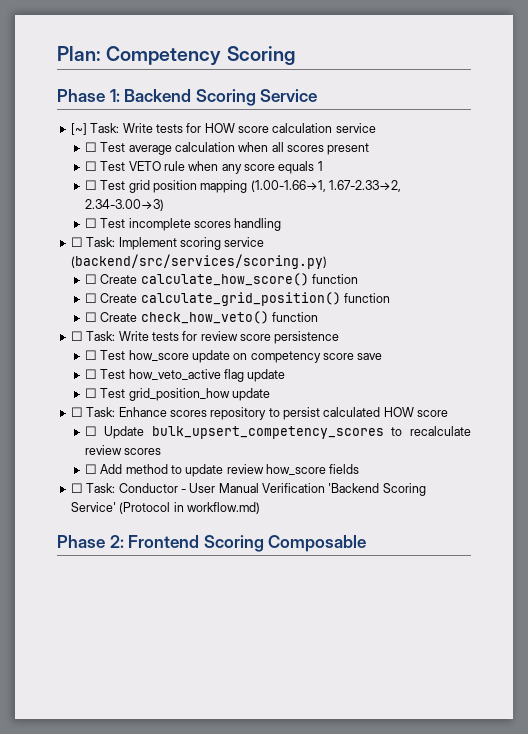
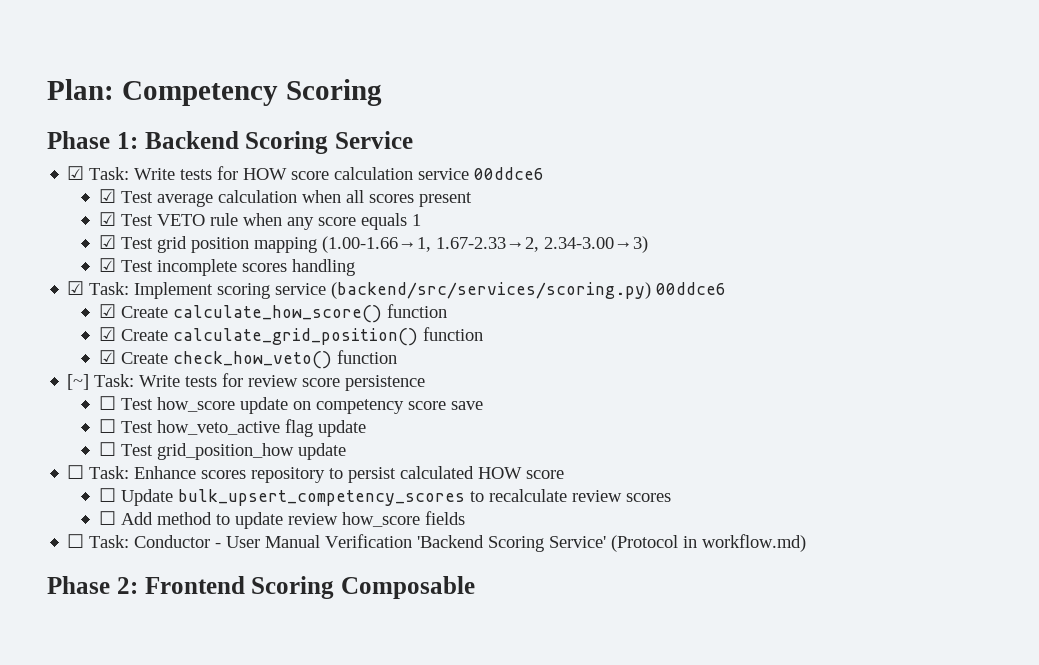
[70,123,87,135] [~] -> [67,166,85,180] ☑
[84,142,97,152] // ☐ -> [474,167,545,180] [98,189,116,203] 00ddce6 // ☑
[84,161,97,171] ☐ -> [98,212,116,226] ☑
[84,180,97,190] ☐ -> [98,235,116,249] ☑
[84,218,97,228] ☐ -> [98,258,116,272] ☑
[70,237,83,247] ☐ -> [67,281,85,295] ☑
[84,274,97,284] // ☐ -> [656,282,727,295] [98,304,116,318] 00ddce6 // ☑
[84,293,97,303] ☐ -> [98,327,116,341] ☑
[84,312,97,322] ☐ -> [98,350,116,364] ☑
[70,331,83,341] ☐ -> [67,374,90,390] [~]

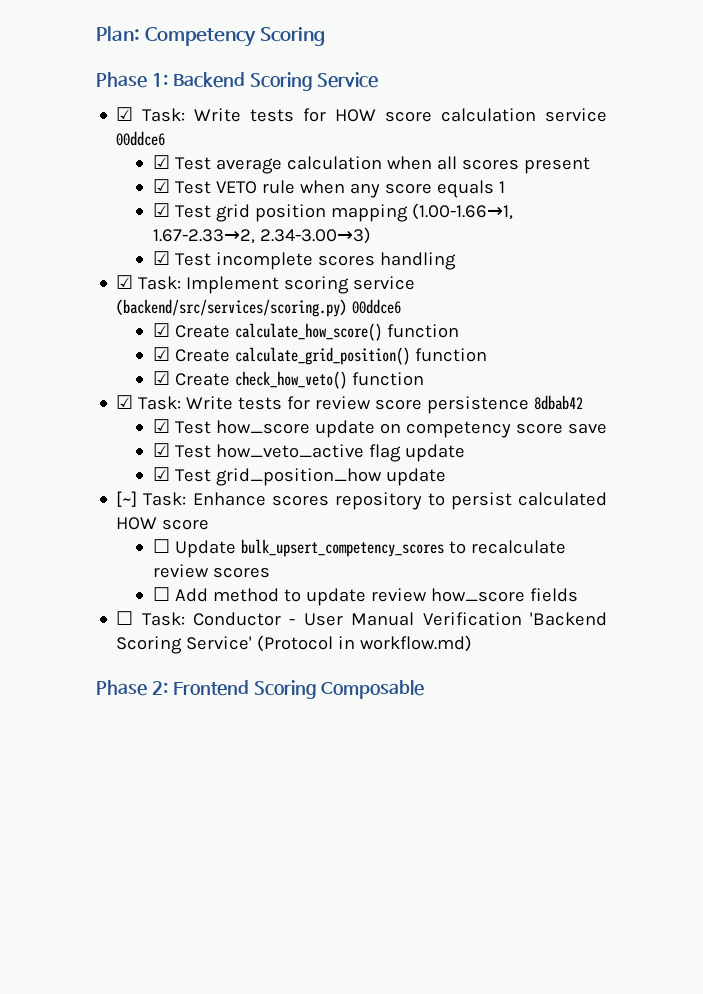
[67,374,90,390] [~] -> [116,395,134,409] ☑
[98,396,116,410] // ☐ -> [534,395,584,410] [152,419,170,433] 8dbab42 // ☑
[98,419,116,433] ☐ -> [152,443,170,457] ☑
[98,442,116,456] ☐ -> [152,467,170,481] ☑
[67,465,85,479] ☐ -> [116,491,138,507] [~]

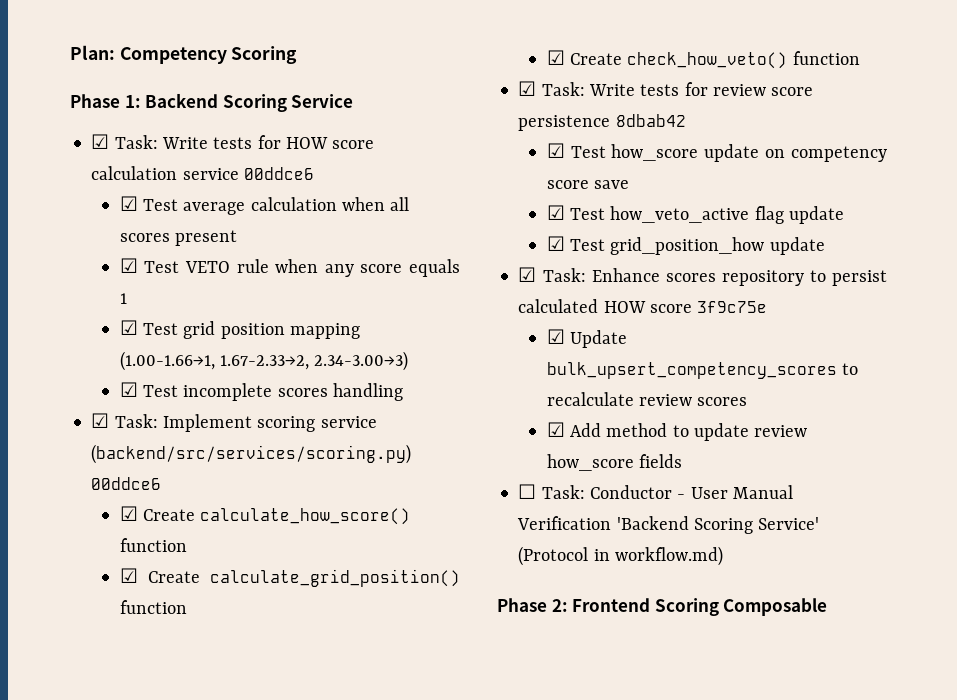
[116,491,138,507] [~] -> [518,267,537,282] ☑
[152,539,170,553] // ☐ -> [697,301,768,313] [546,329,565,344] 3f9c75e // ☑
[152,587,170,601] ☐ -> [546,422,565,437] ☑

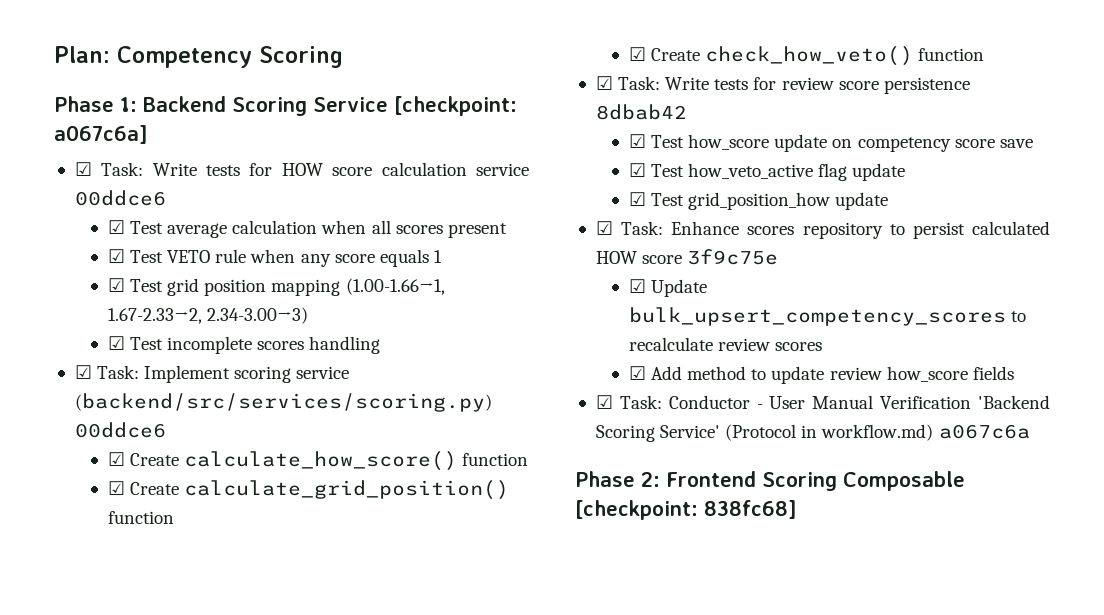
(354, 101) none -> [394,96,517,116] [54,125,148,144] [checkpoint: a067c6a]
[518,484,537,499] ☐ -> [595,395,613,409] ☑
(723, 556) none -> [938,424,1030,439] a067c6a
(828, 607) none -> [575,500,797,520] [checkpoint: 838fc68]

